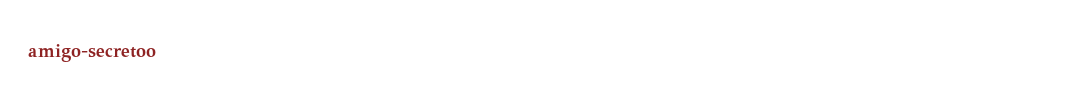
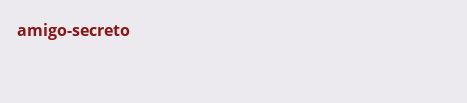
[28,44,156,62] amigo-secretoo -> [17,23,130,40] amigo-secreto

